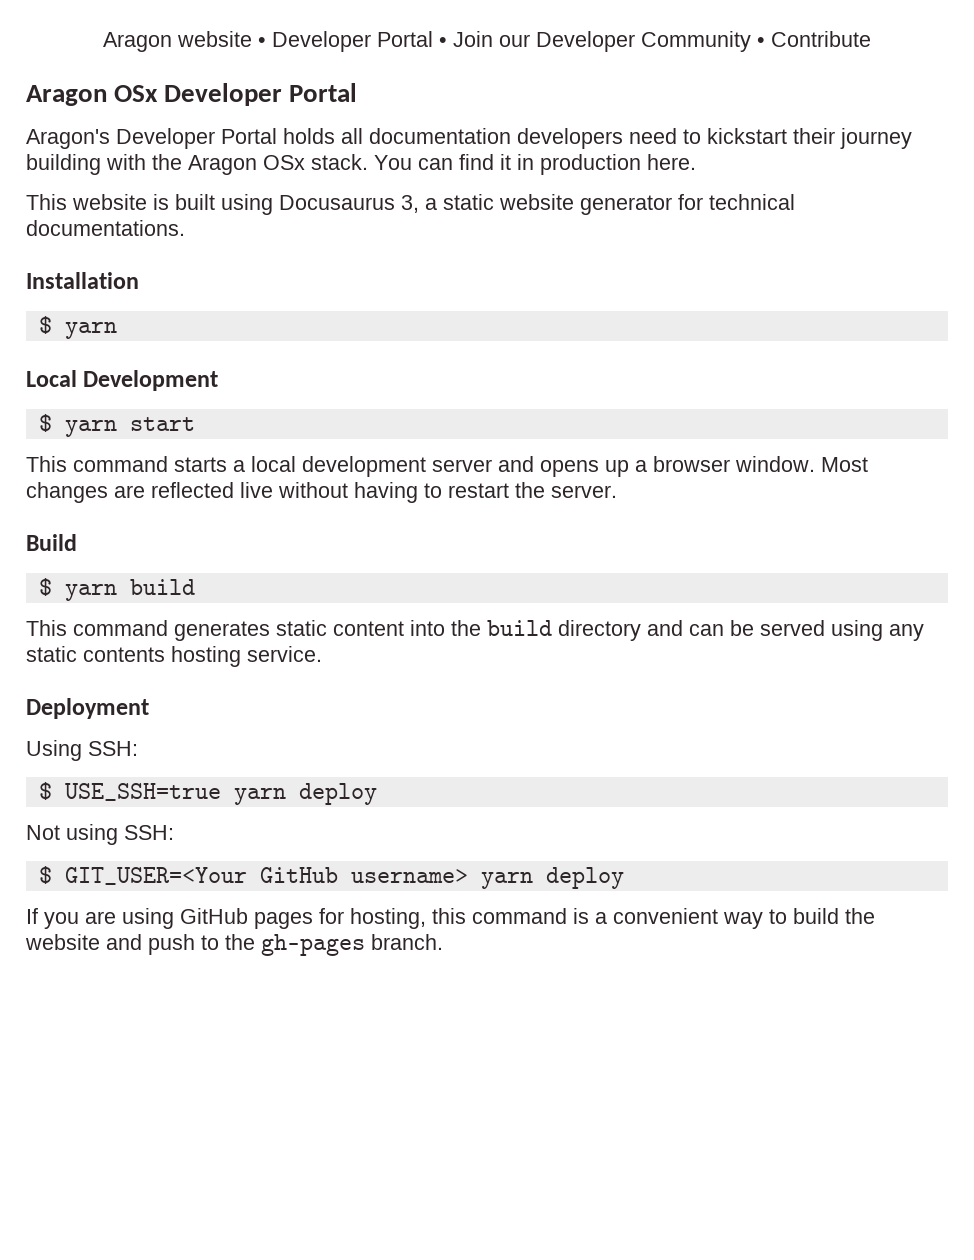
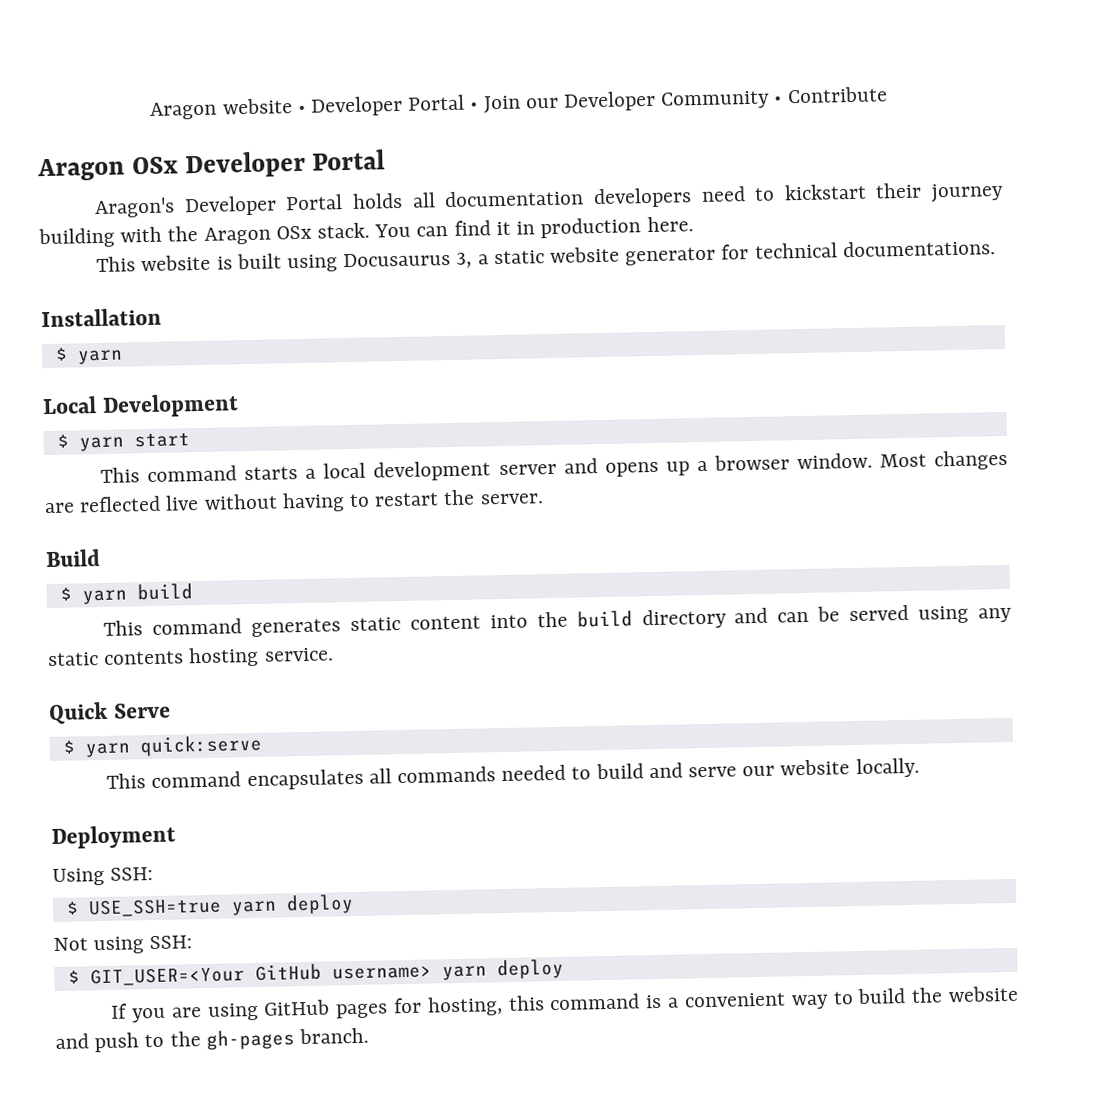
(322, 654) none -> [48,701,171,725] [62,734,263,758] [106,757,920,791] // Quick Serve // $ yarn quick:serve // This command encapsulates all commands needed to build and serve our website locally.

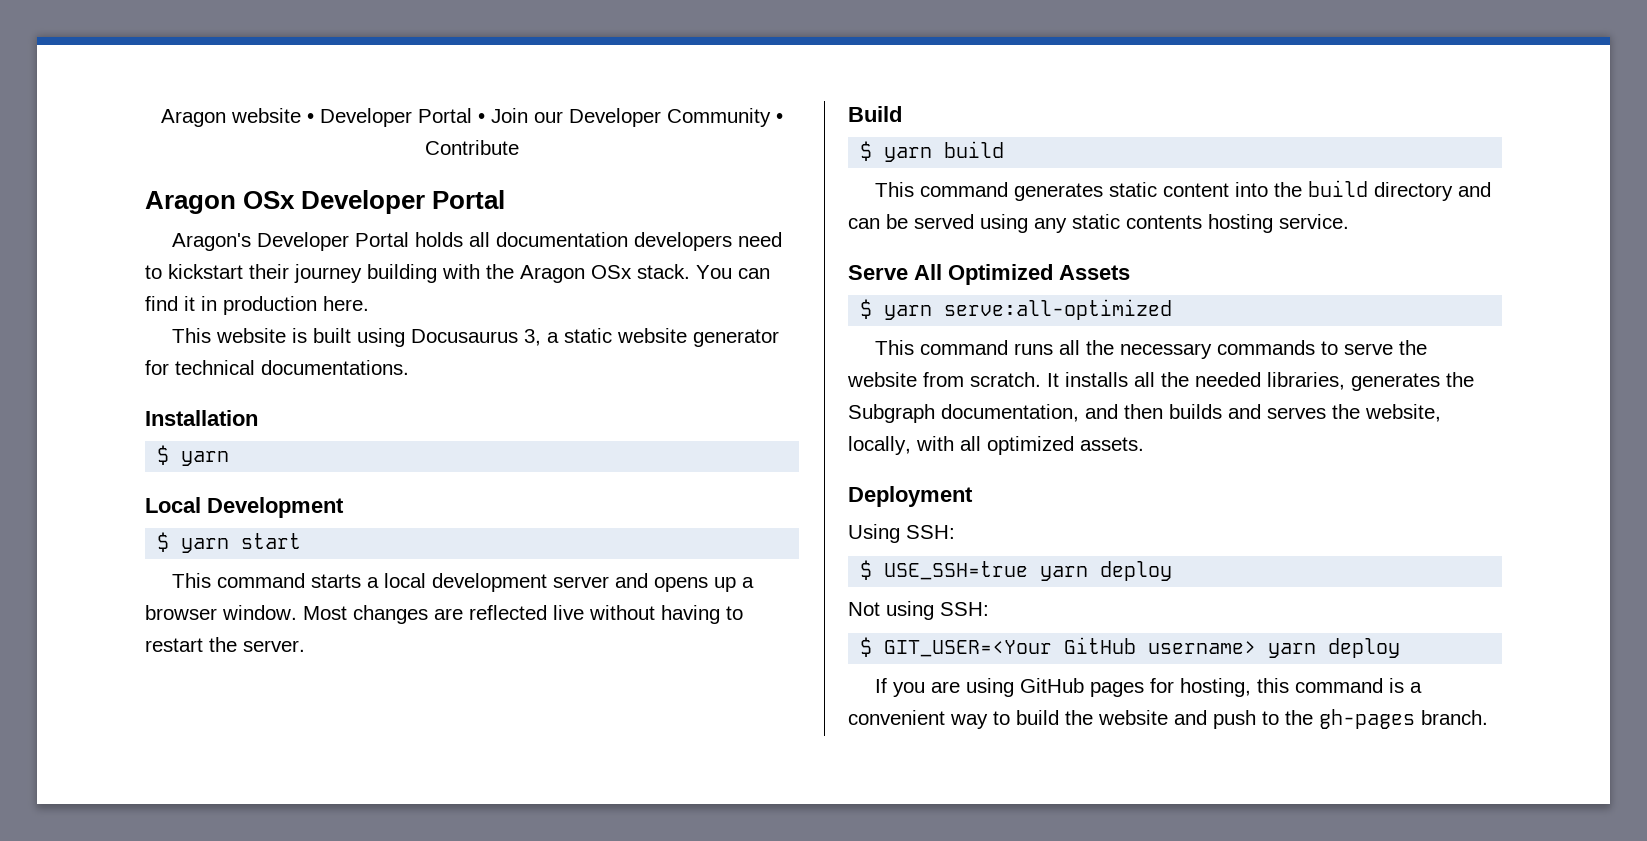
[48,701,108,725] Quick -> (1349, 221) none
[62,734,263,758] [106,757,920,791] // $ yarn quick:serve // This command encapsulates all commands needed to build and serve our website locally. -> [914,264,1130,285] [860,299,1173,320] [875,340,1428,359] [847,372,1474,391] [848,404,1441,423] [848,436,1144,455] All Optimized Assets // $ yarn serve:all-optimized // This command runs all the necessary commands to serve the website from scratch. It installs all the needed libraries, generates the Subgraph documentation, and then builds and serves the website, locally, with all optimized assets.

